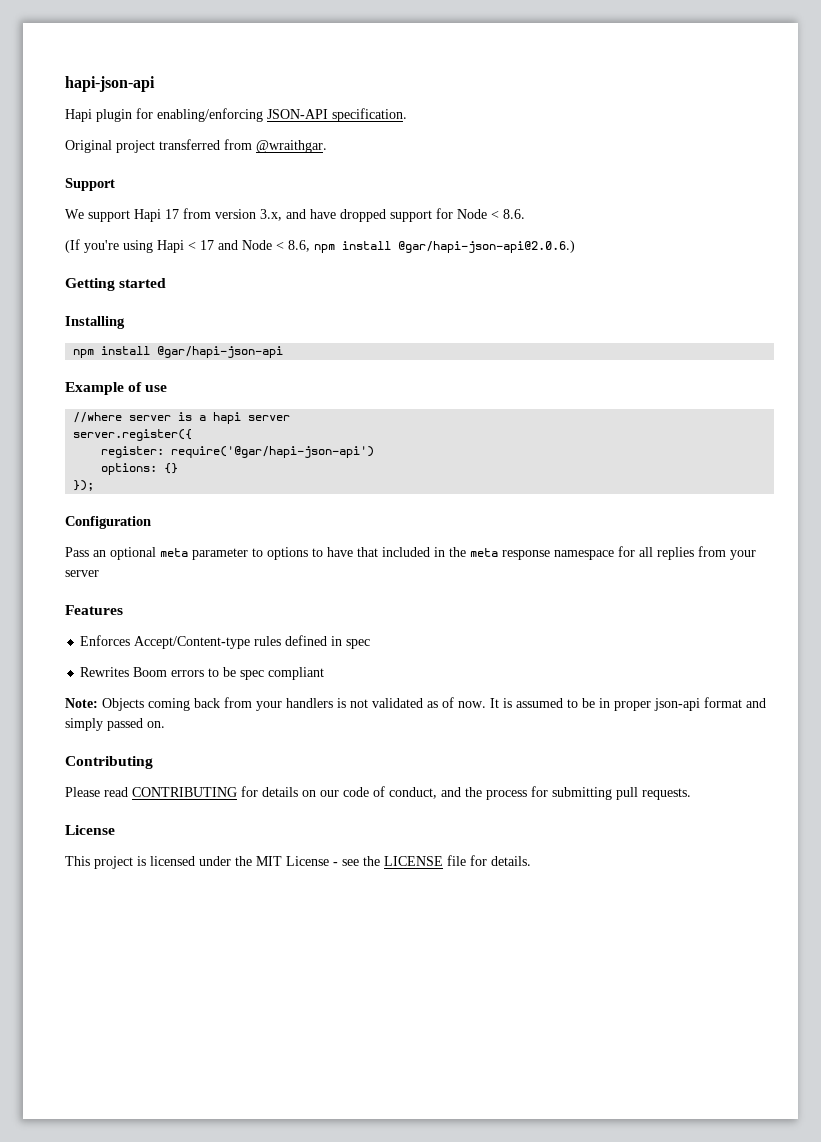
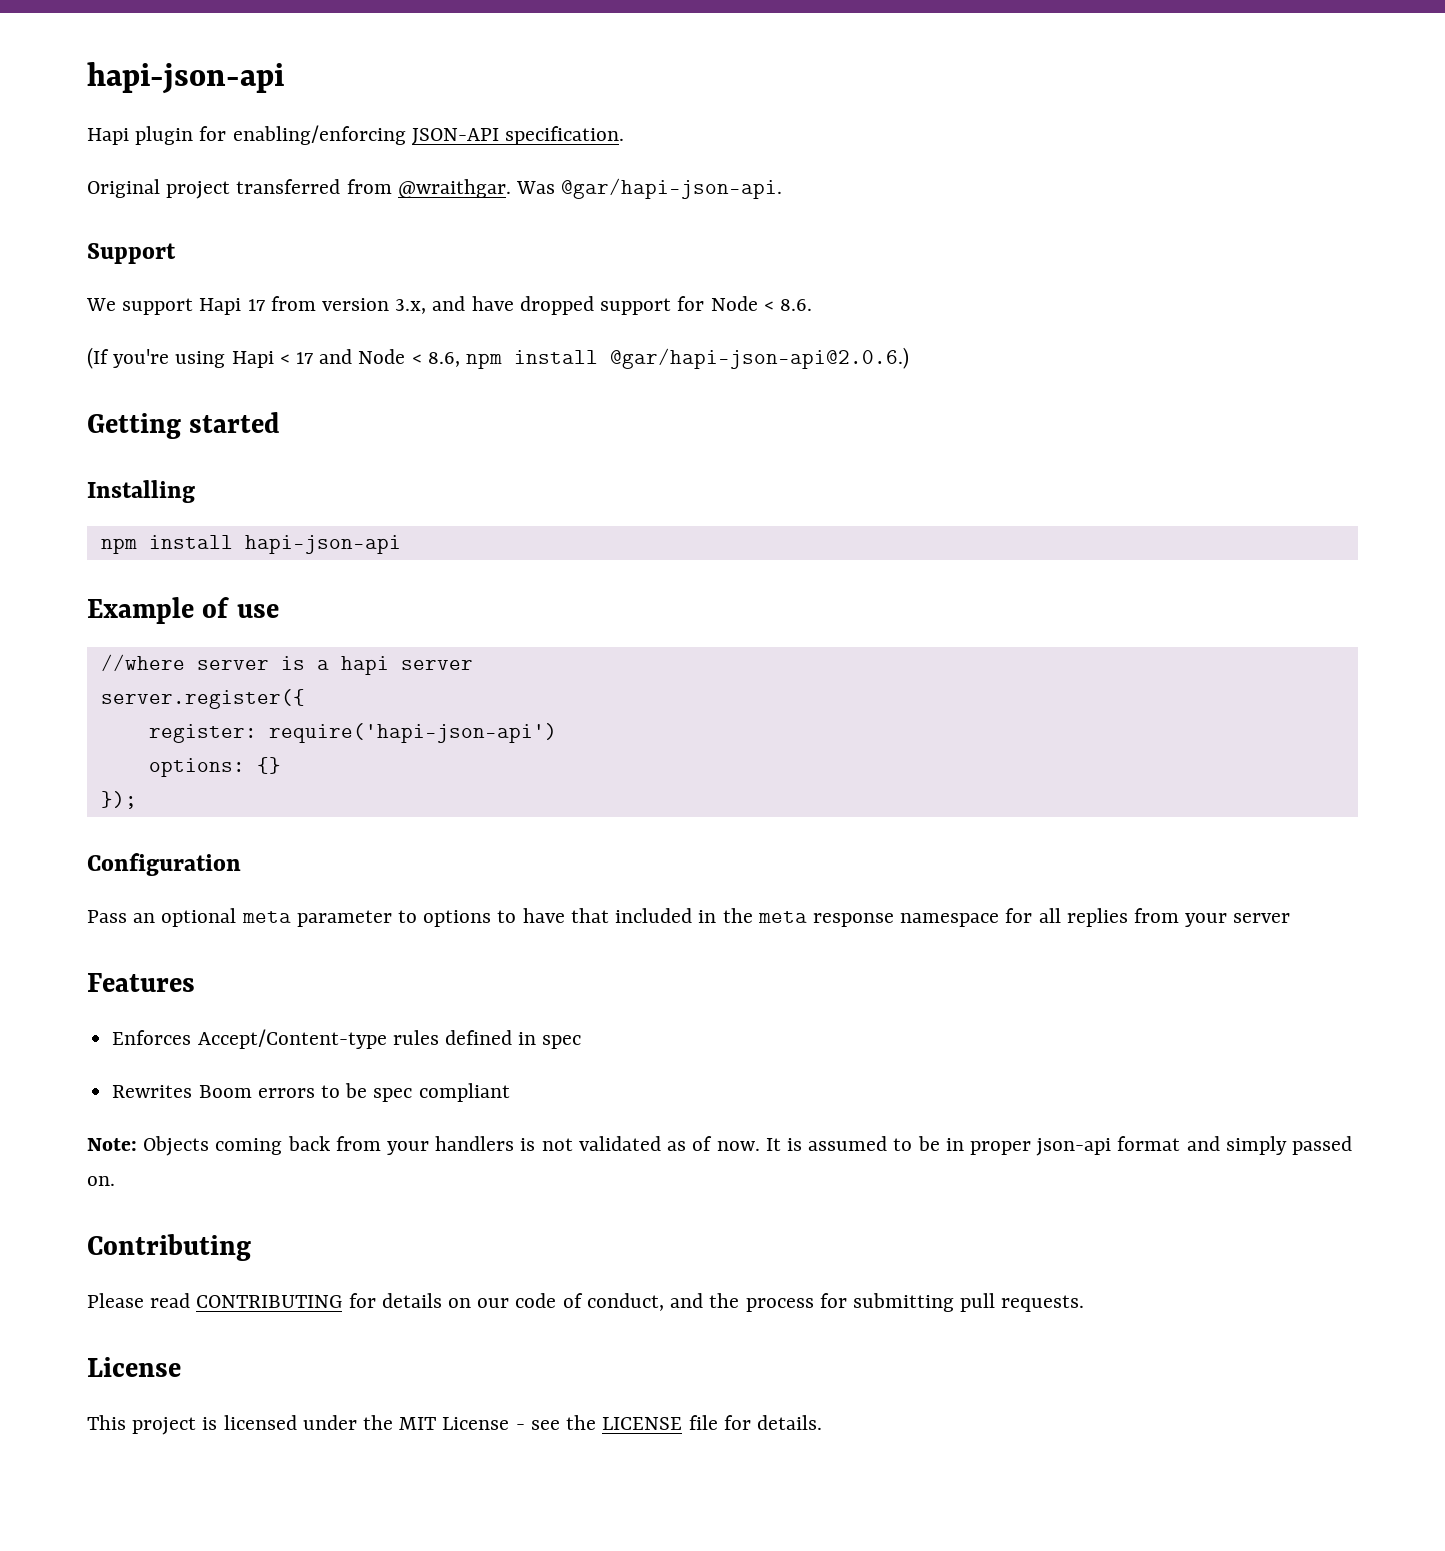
(327, 146) none -> [516,178,783,199] Was @gar/hapi-json-api.
[157,346,284,358] @gar/hapi-json-api -> [244,535,401,554] hapi-json-api
[171,446,375,458] require('@gar/hapi-json-api') -> [268,723,557,743] require('hapi-json-api')

